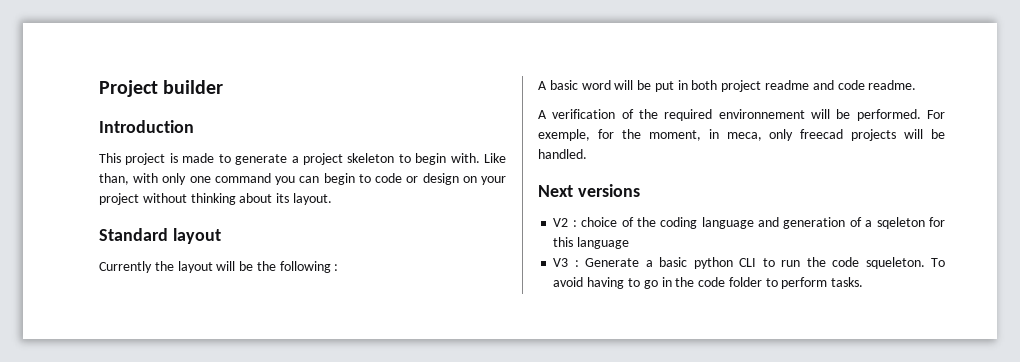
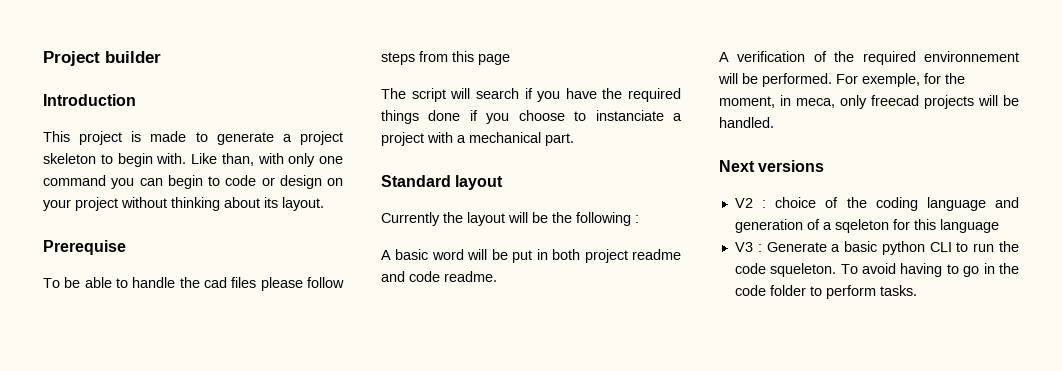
(332, 199) none -> [43,240,126,255] [43,277,344,291] [381,51,510,65] [381,88,681,102] [381,110,682,124] [381,132,574,146] // Prerequise // To be able to handle the cad files please follow steps from this page // The script will search if you have the required things done if you choose to instanciate a project with a mechanical part.

